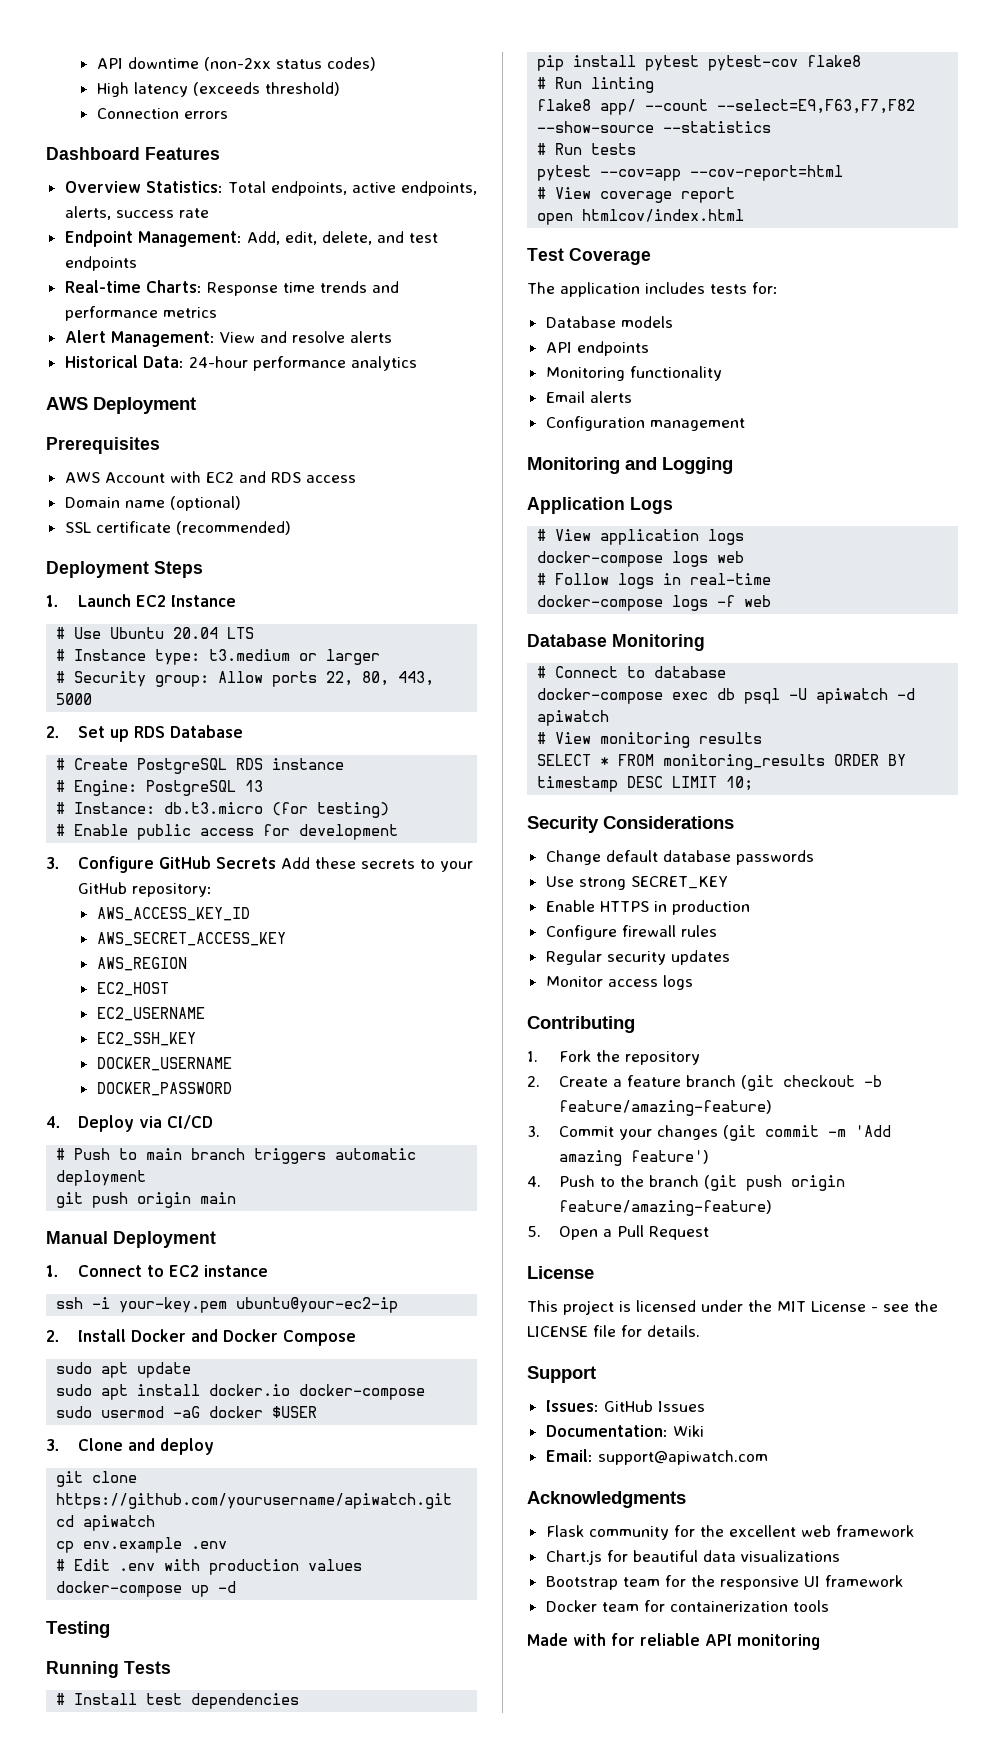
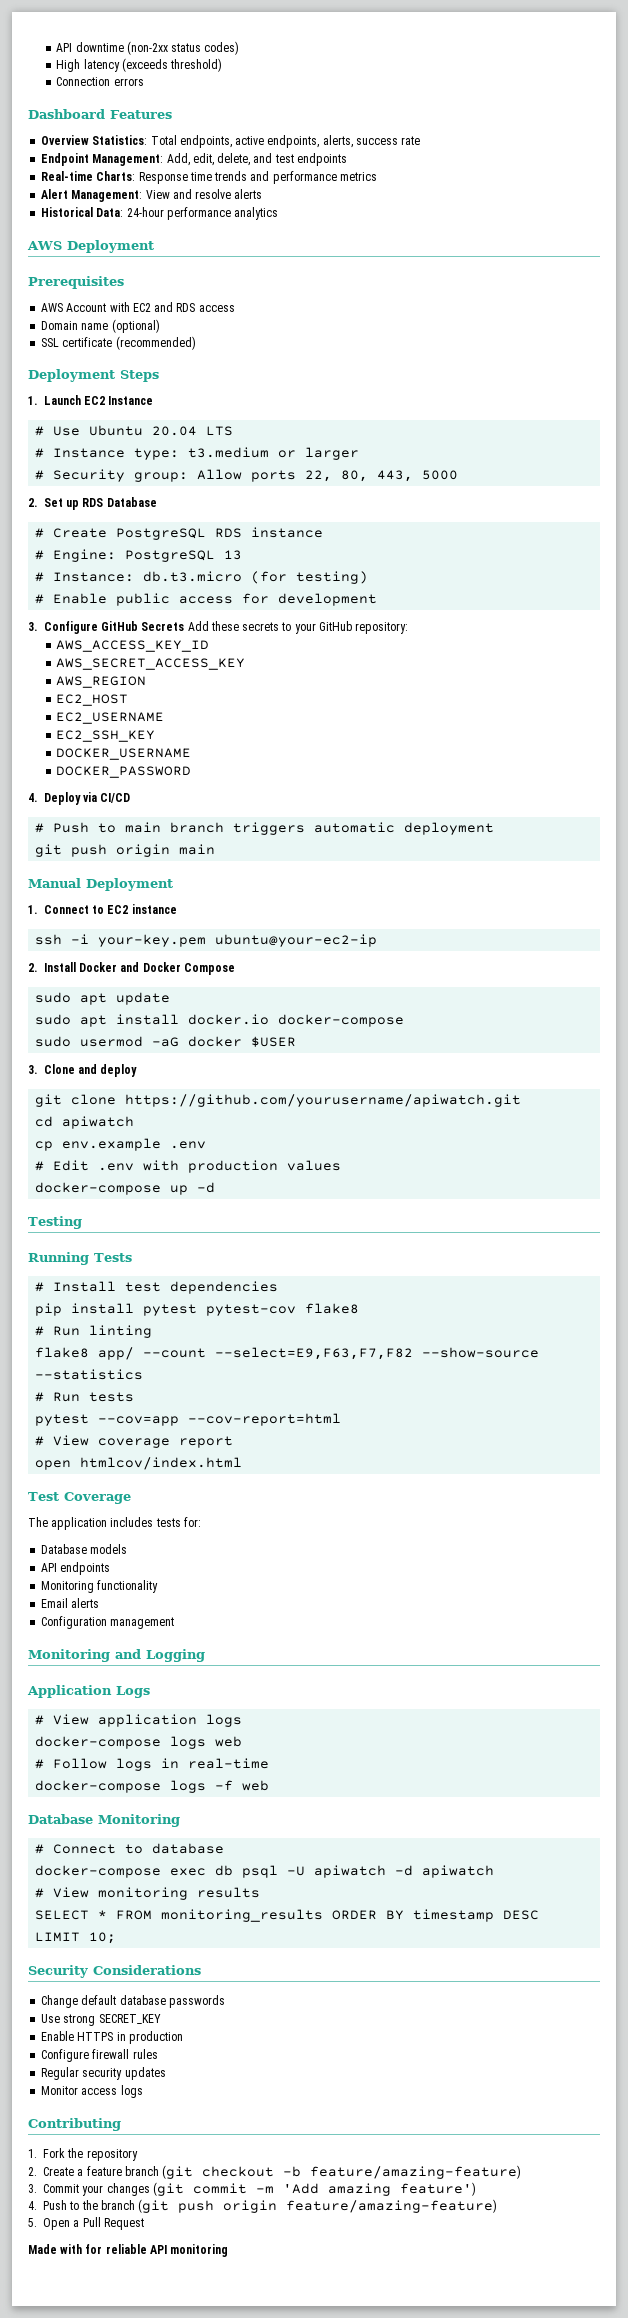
[527,1266,594,1279] [527,1300,938,1315] [527,1325,700,1337] [527,1366,596,1383] [545,1400,705,1412] [545,1425,704,1437] [545,1449,768,1465] [527,1491,686,1508] [545,1525,914,1540] [545,1550,840,1565] [545,1575,903,1590] [545,1600,829,1612] // License // This project is licensed under the MIT License - see the LICENSE file for details. // Support // Issues: GitHub Issues // Documentation: Wiki // Email: support@apiwatch.com // Acknowledgments // Flask community for the excellent web framework // Chart.js for beautiful data visualizations // Bootstrap team for the responsive UI framework // Docker team for containerization tools -> (144, 2224) none

